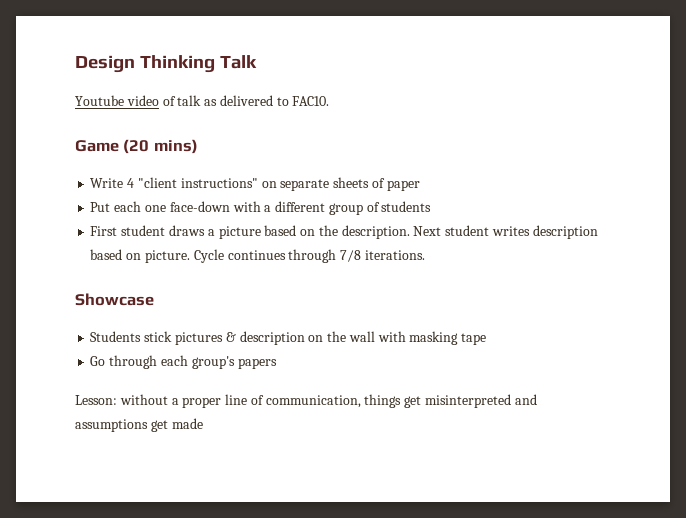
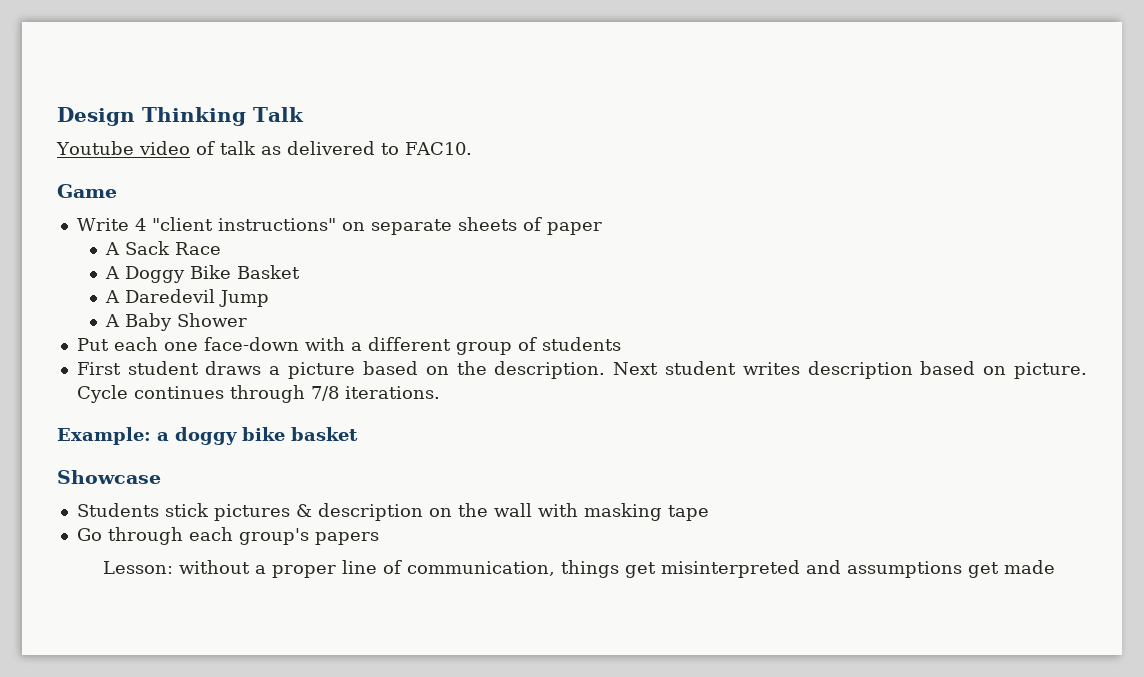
[123,139,198,154] (20 mins) -> (117, 191) none
(420, 185) none -> [105,241,222,255] [105,265,301,283] [105,289,270,307] [105,313,248,331] // A Sack Race // A Doggy Bike Basket // A Daredevil Jump // A Baby Shower
(425, 255) none -> [57,427,358,445] // Example: a doggy bike basket

